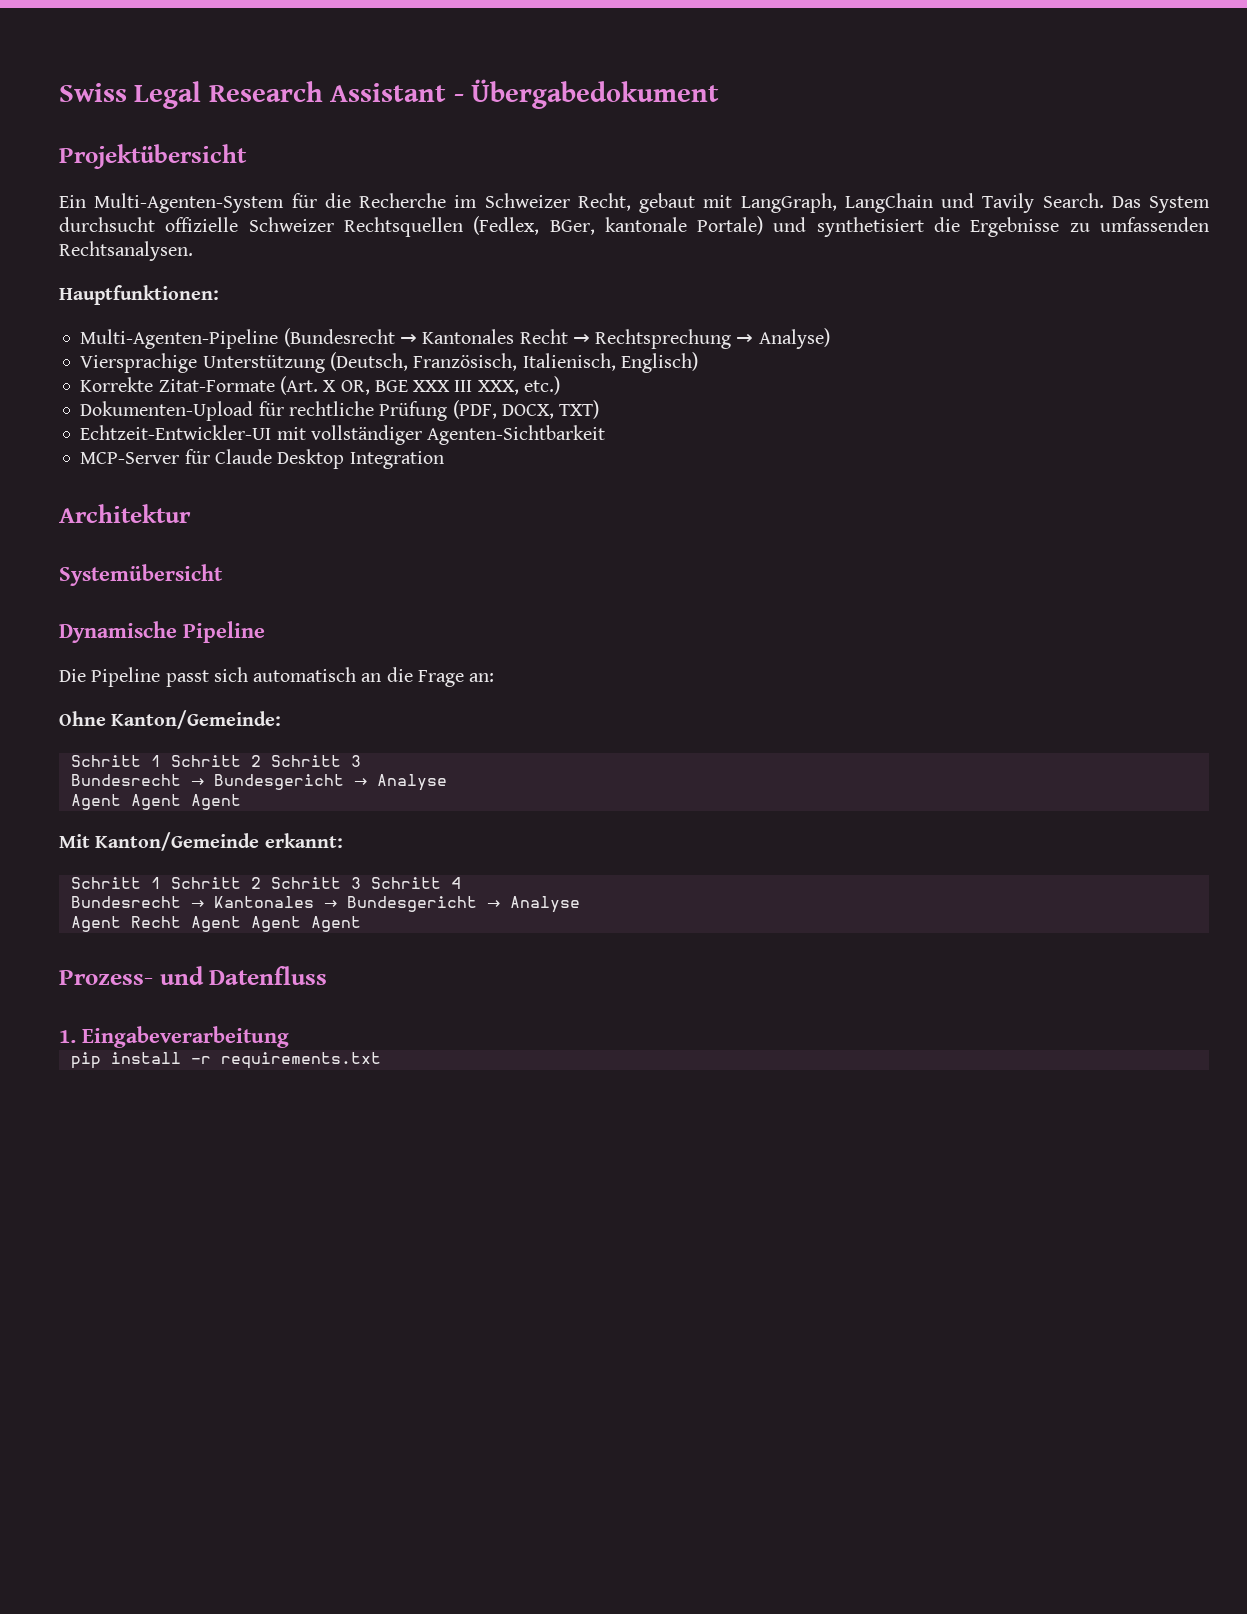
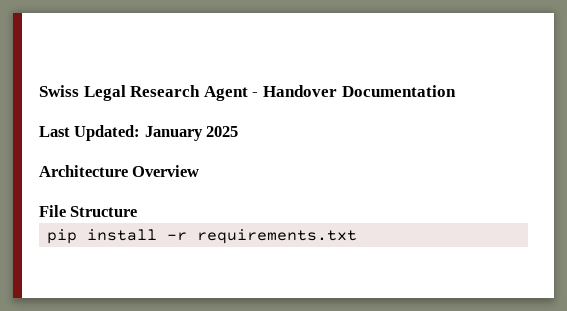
[330,79,720,109] [59,144,247,169] [59,193,1210,213] [59,216,1209,237] [59,241,193,261] [59,285,219,305] [80,328,830,349] [80,352,698,373] [80,376,560,395] [80,400,600,421] [80,425,606,445] [80,449,444,469] [59,504,191,523] [59,564,223,586] [59,621,265,643] [59,667,495,687] [59,710,282,729] [70,755,361,767] [70,774,447,791] [70,794,241,810] [59,832,343,851] [70,877,461,889] [70,896,580,913] [70,916,361,932] [59,966,328,985] [59,1026,289,1048] Assistant - Übergabedokument // Projektübersicht // Ein Multi-Agenten-System für die Recherche im Schweizer Recht, gebaut mit LangGraph, LangChain und Tavily Search. Das System durchsucht offizielle Schweizer Rechtsquellen (Fedlex, BGer, kantonale Portale) und synthetisiert die Ergebnisse zu umfassenden Rechtsanalysen. // Hauptfunktionen: // Multi-Agenten-Pipeline (Bundesrecht → Kantonales Recht → Rechtsprechung → Analyse) // Viersprachige Unterstützung (Deutsch, Französisch, Italienisch, Englisch) // Korrekte Zitat-Formate (Art. X OR, BGE XXX III XXX, etc.) // Dokumenten-Upload für rechtliche Prüfung (PDF, DOCX, TXT) // Echtzeit-Entwickler-UI mit vollständiger Agenten-Sichtbarkeit // MCP-Server für Claude Desktop Integration // Architektur // Systemübersicht // Dynamische Pipeline // Die Pipeline passt sich automatisch an die Frage an: // Ohne Kanton/Gemeinde: // Schritt 1 Schritt 2 Schritt 3 // Bundesrecht → Bundesgericht → Analyse // Agent Agent Agent // Mit Kanton/Gemeinde erkannt: // Schritt 1 Schritt 2 Schritt 3 Schritt 4 // Bundesrecht → Kantonales → Bundesgericht → Analyse // Agent Recht Agent Agent Agent // Prozess- und Datenfluss // 1. Eingabeverarbeitung -> [203,85,456,101] [39,125,239,141] [39,165,200,177] [39,205,138,217] Agent - Handover Documentation // Last Updated: January 2025 // Architecture Overview // File Structure

